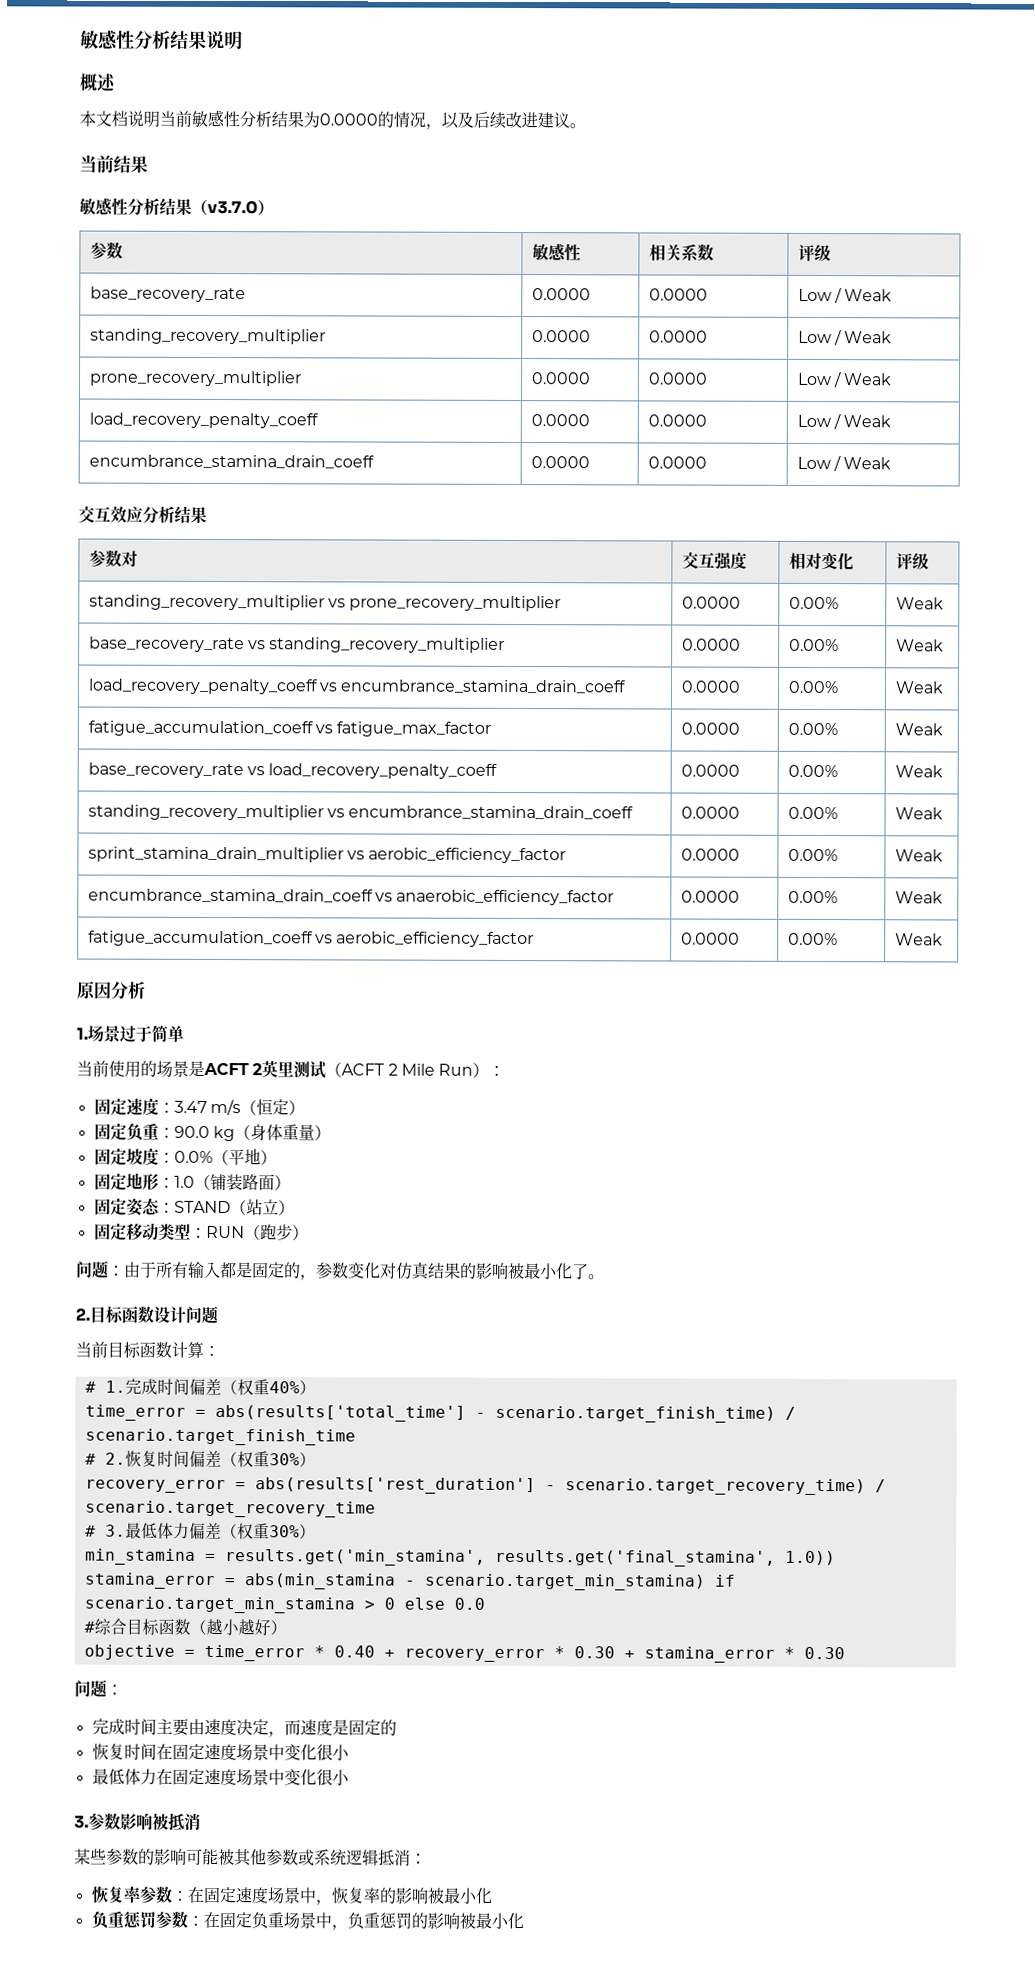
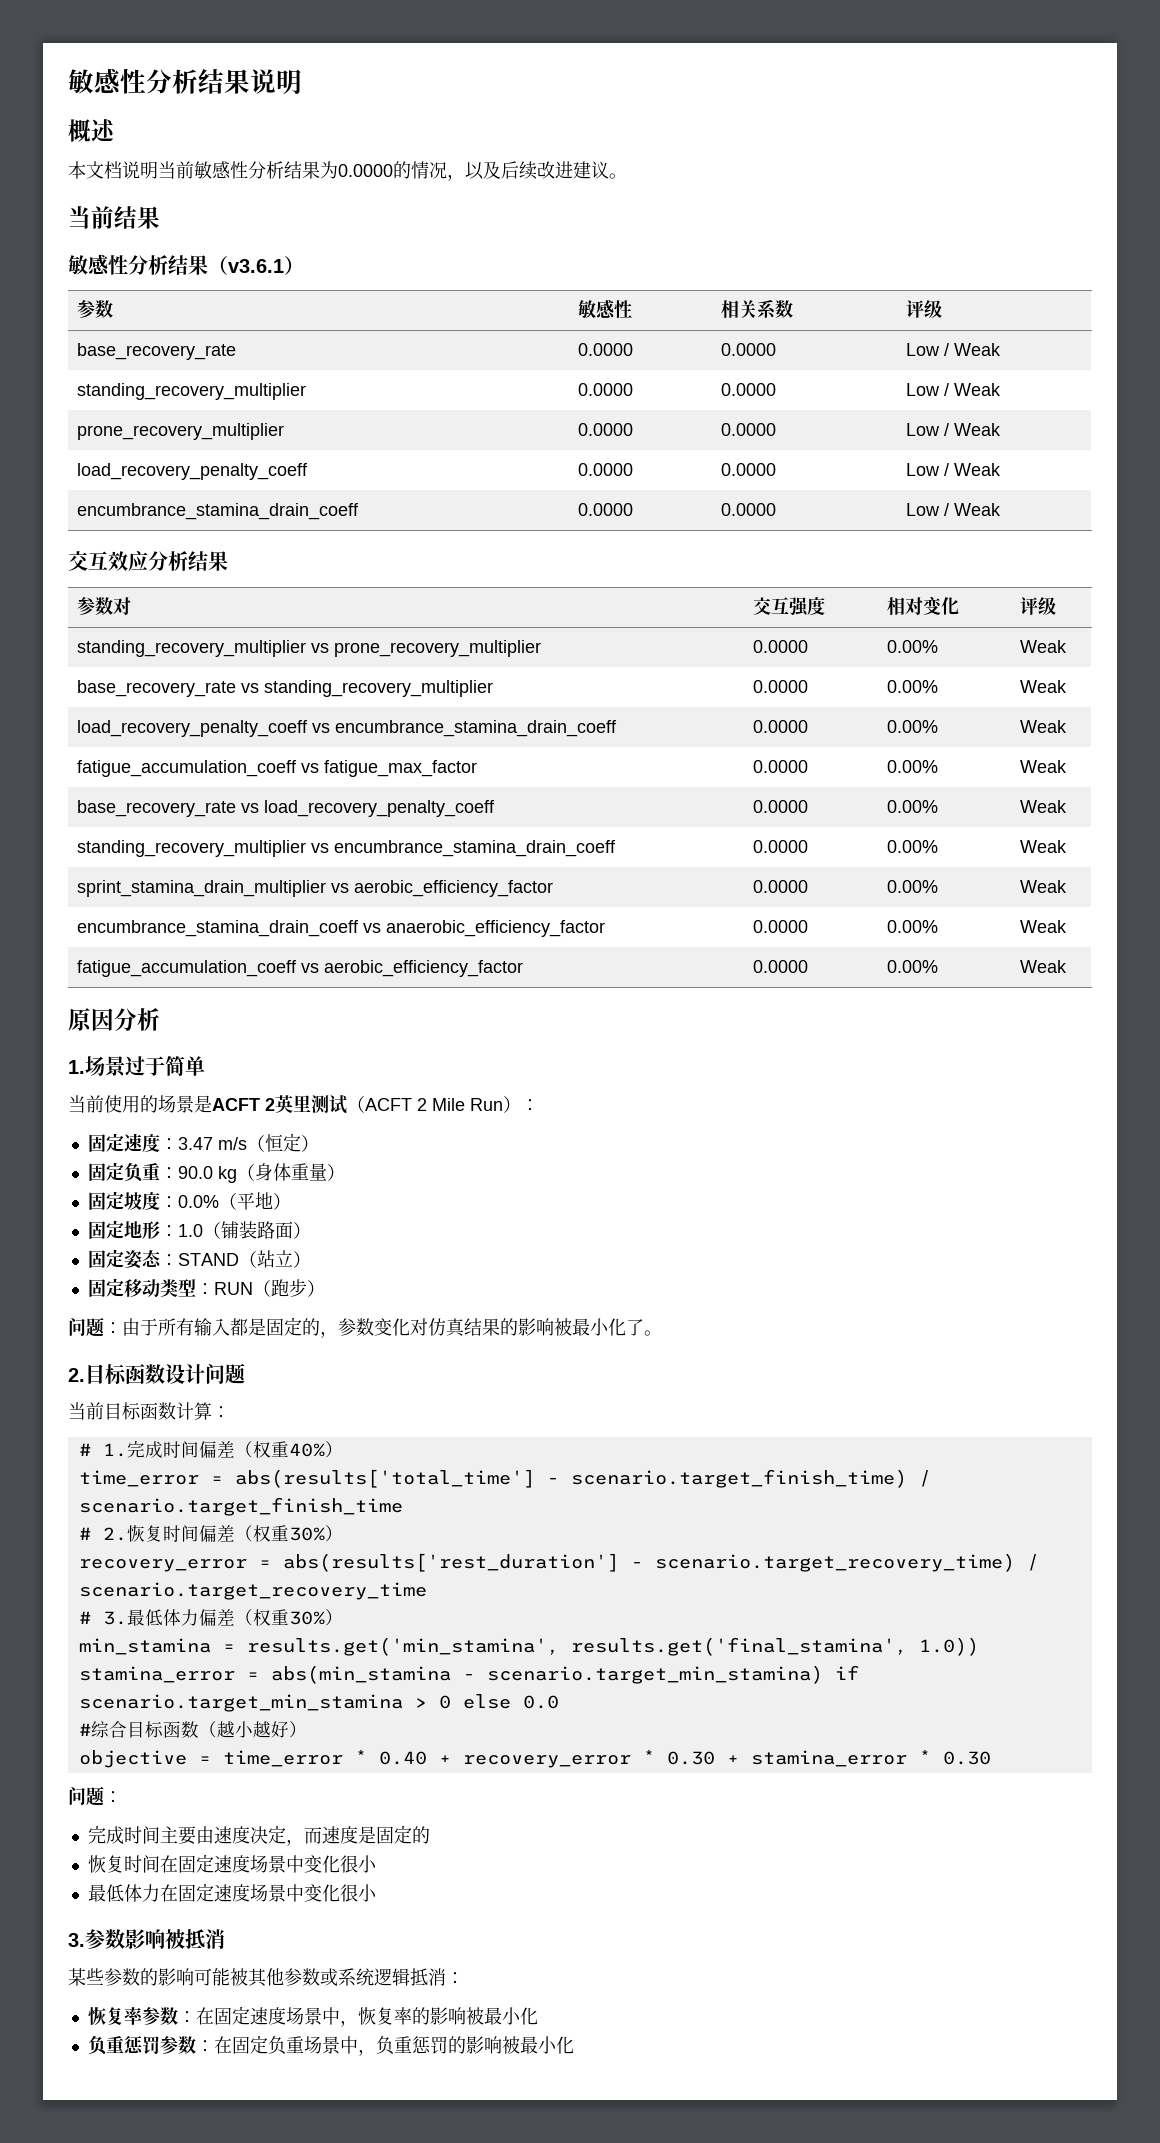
[207,199,258,215] v3.7.0 -> [228,259,284,273] v3.6.1

